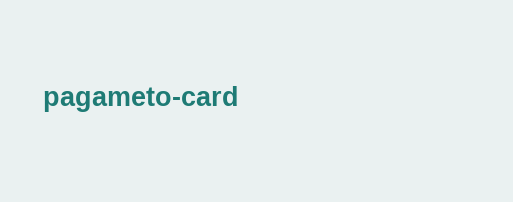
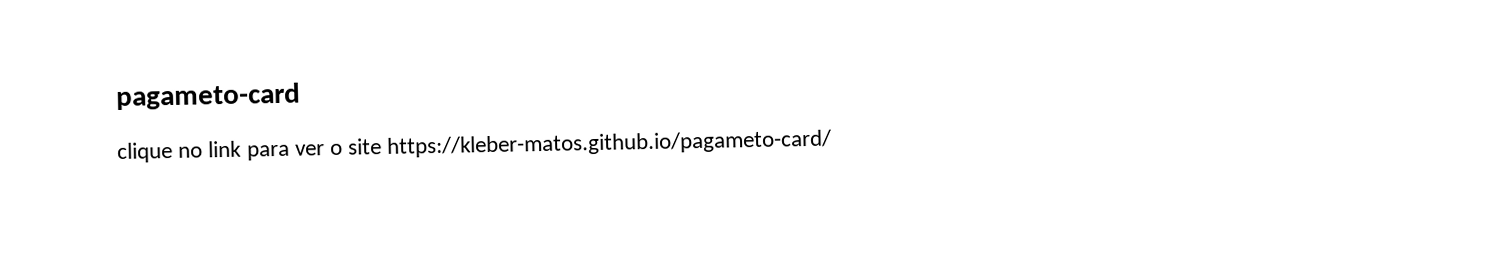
(239, 99) none -> [117,129,833,164] // clique no link para ver o site https://kleber-matos.github.io/pagameto-card/

